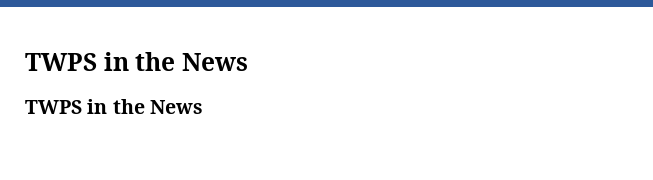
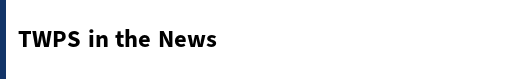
[25,52,248,71] [25,99,203,114] TWPS in the News // TWPS in the News -> [18,29,217,47] TWPS in the News

